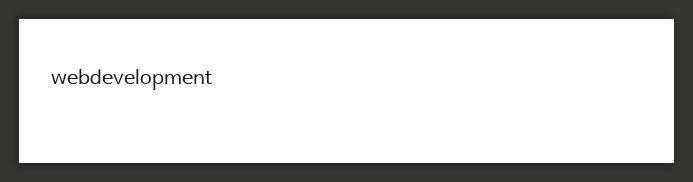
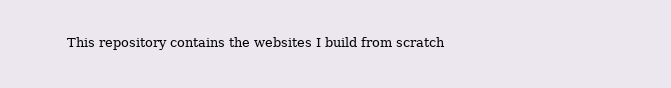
[51,69,212,90] webdevelopment -> [67,37,445,50] This repository contains the websites I build from scratch

